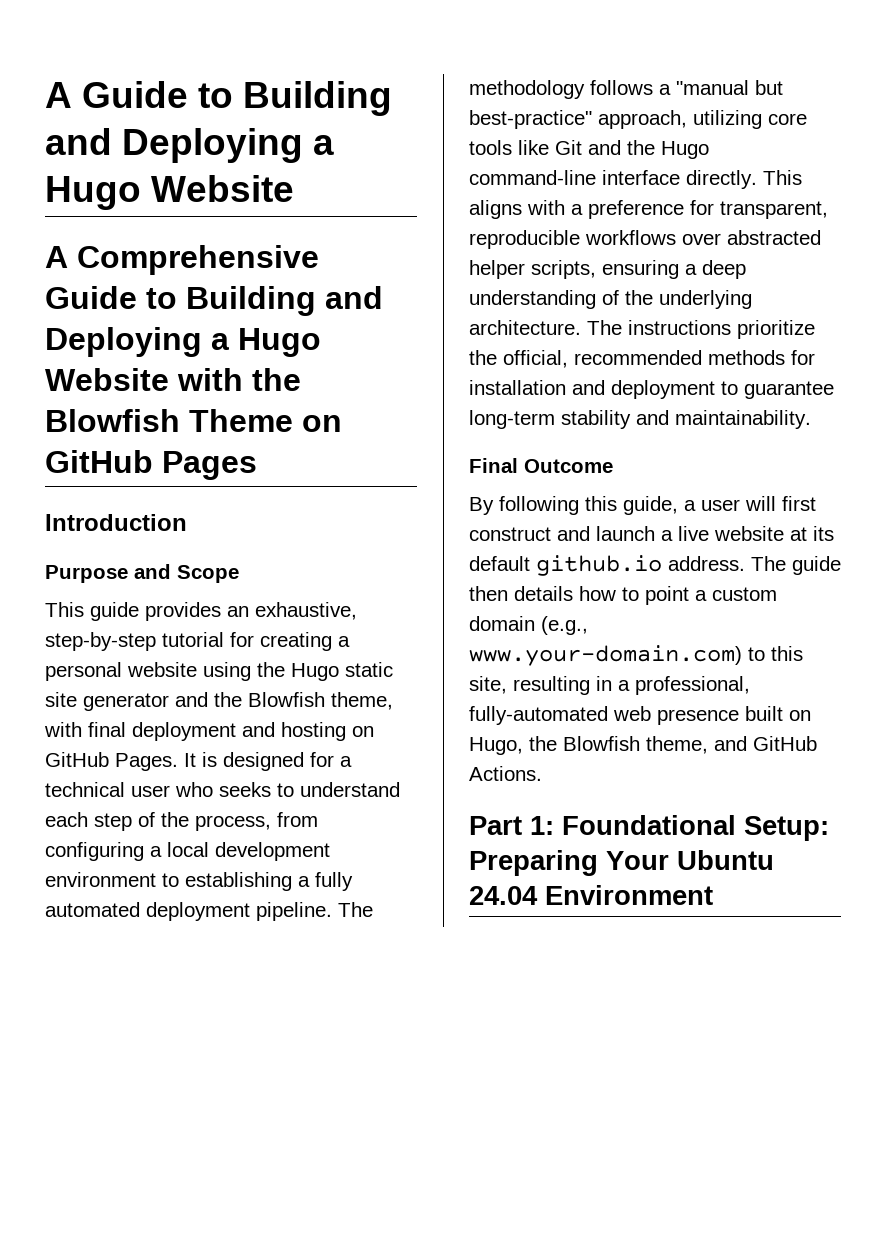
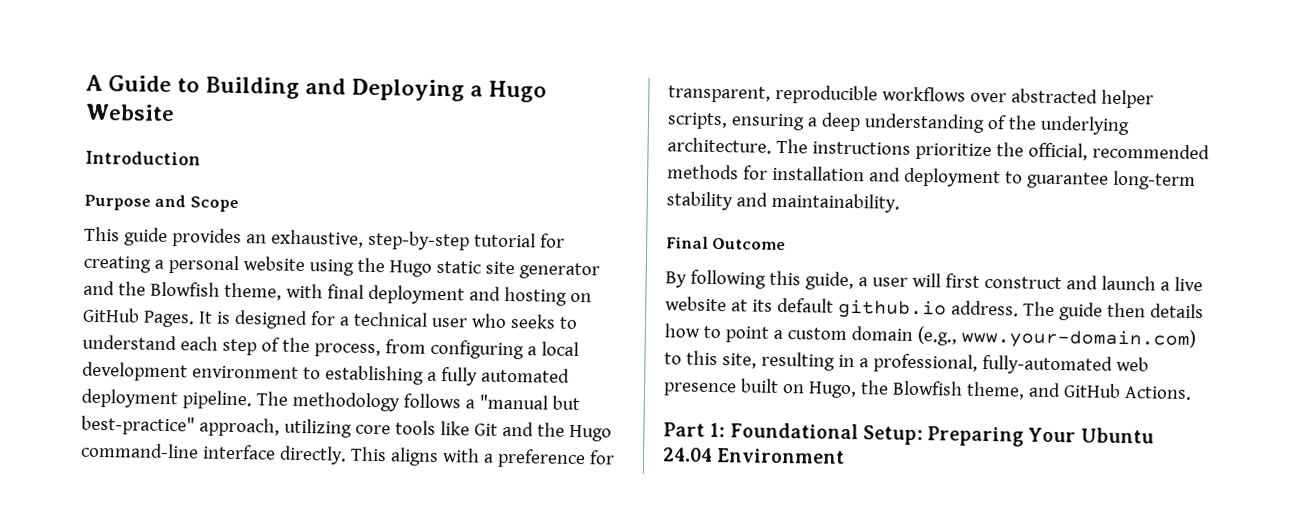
[45,245,319,275] [45,286,383,316] [45,327,321,357] [45,368,301,391] [45,409,342,432] [45,450,257,480] // A Comprehensive Guide to Building and Deploying a Hugo Website with the Blowfish Theme on GitHub Pages -> (175, 112) none

